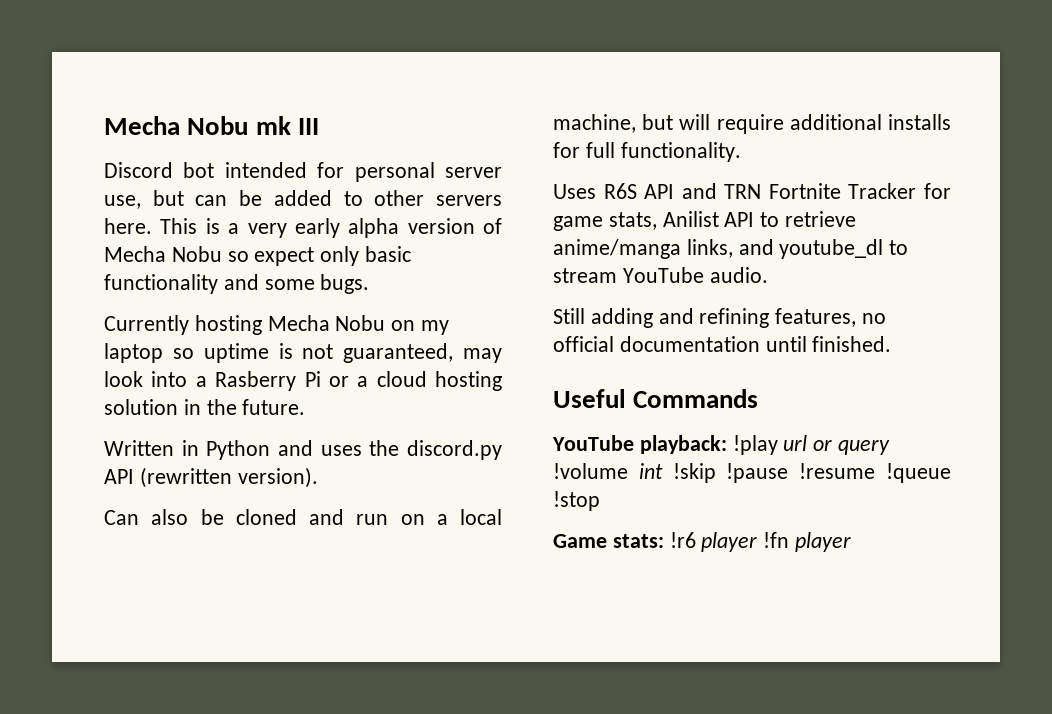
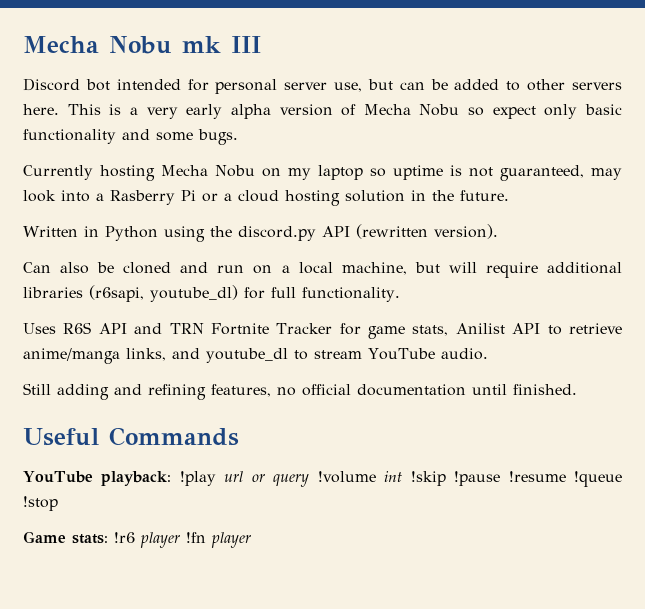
[278,440,362,456] and uses -> [163,226,205,242] using
[888,114,951,130] installs -> [23,285,238,302] libraries (r6sapi, youtube_dl)

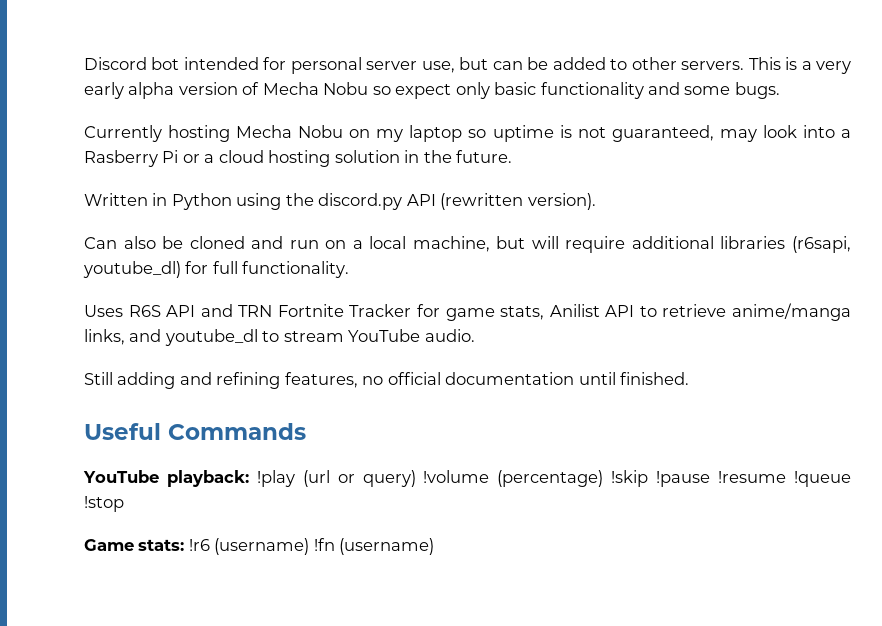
[23,36,261,54] Mecha Nobu mk III // -> (84, 63) none
[572,82,623,90] [23,104,59,115] servers here. -> [681,61,745,70] servers.
[224,471,403,487] url or query !volume int -> [302,470,604,487] (url or query) !volume (percentage)
[140,532,251,548] player !fn player -> [214,538,435,555] (username) !fn (username)

